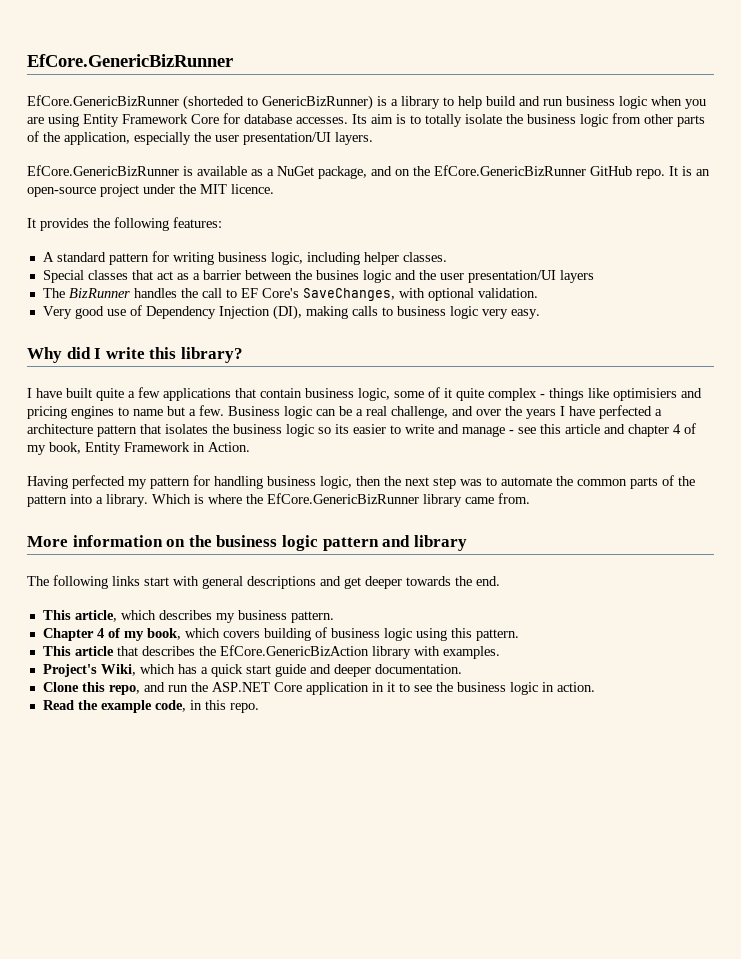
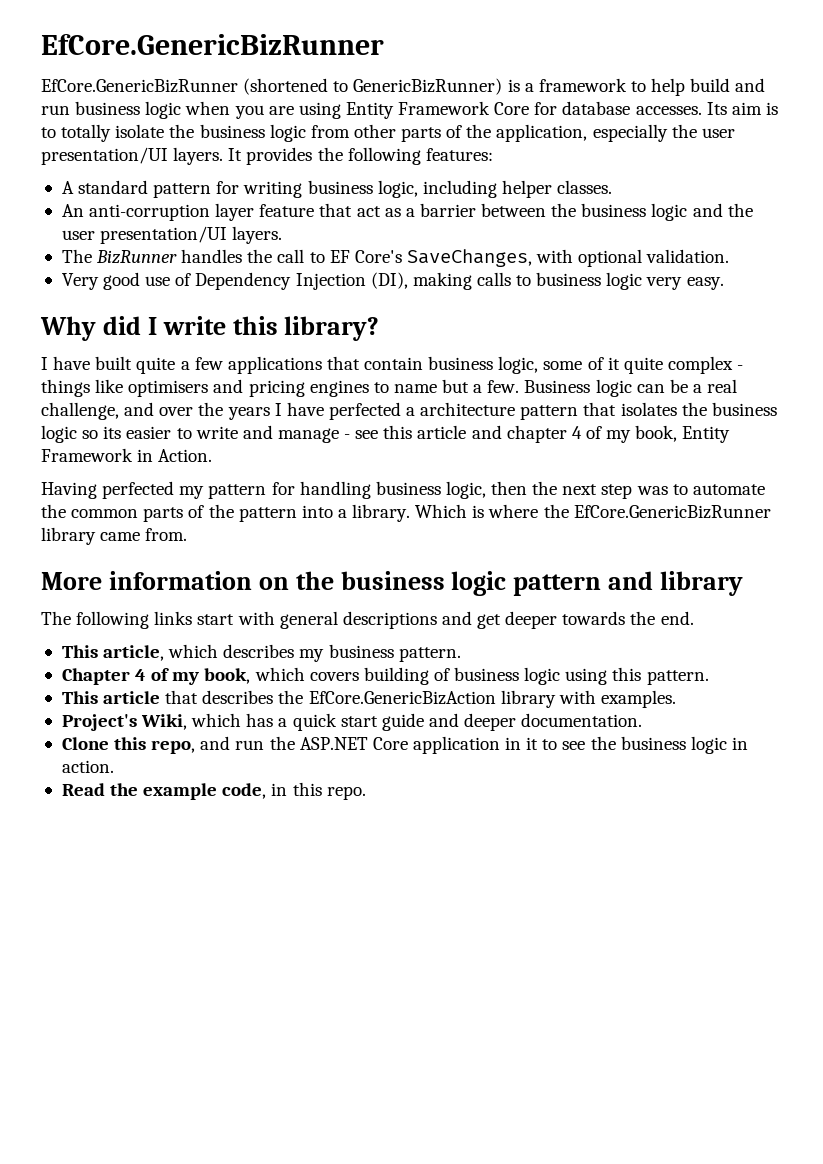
[183,95,244,110] (shorteded -> [243,78,329,95] (shortened
[401,96,440,109] library -> [538,78,627,92] framework
[27,165,710,179] [27,184,274,197] // EfCore.GenericBizRunner is available as a NuGet package, and on the EfCore.GenericBizRunner GitHub repo. It is an open-source project under the MIT licence. // -> (224, 156) none
[42,270,128,283] Special classes -> [61,203,315,221] An anti-corruption layer feature
[315,270,359,280] busines -> [581,203,647,217] business
[559,270,594,283] layers -> [232,226,283,244] layers.
[613,388,677,401] optimisiers -> [128,380,209,397] optimisers

